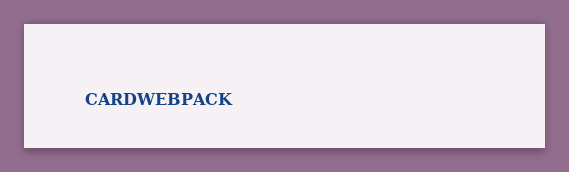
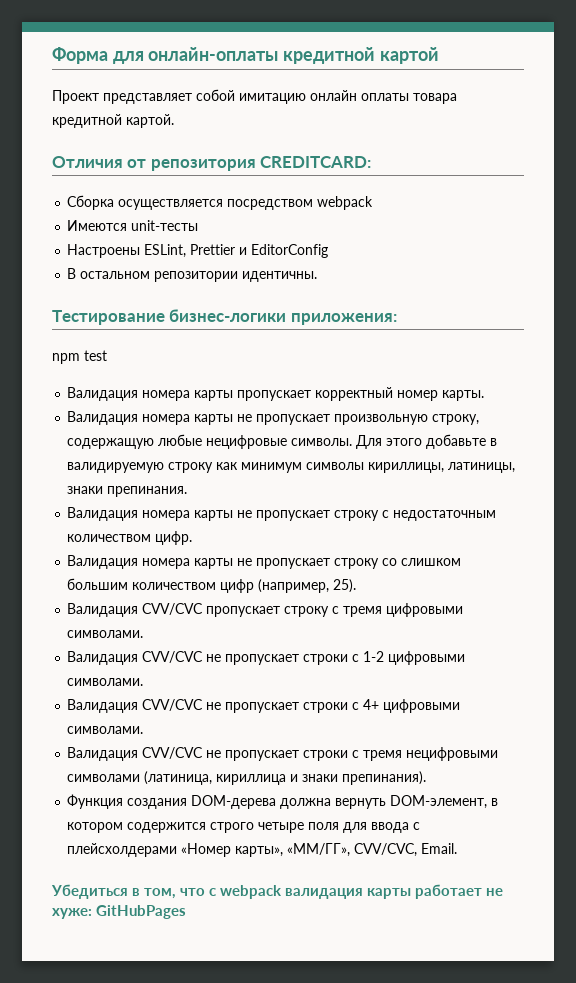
[85,93,233,105] CARDWEBPACK -> [52,47,439,64] [52,89,457,104] [52,114,174,128] [52,156,372,171] [67,195,374,210] [67,220,199,231] [67,244,329,258] [67,268,318,282] [52,309,397,325] [52,350,107,364] [67,387,485,401] [67,411,480,425] [67,434,498,449] [67,462,516,473] [67,486,188,497] [67,507,497,521] [67,531,193,545] [67,555,462,569] [67,578,357,593] [67,603,464,617] [67,630,144,638] [67,651,466,665] [67,678,144,686] [67,699,461,713] [67,726,144,734] [67,747,499,761] [67,771,427,785] [67,794,499,809] [67,822,421,833] [67,843,458,857] [51,884,504,899] [52,905,187,919] Форма для онлайн-оплаты кредитной картой // Проект представляет собой имитацию онлайн оплаты товара кредитной картой. // Отличия от репозитория CREDITCARD: // Сборка осуществляется посредством webpack // Имеются unit-тесты // Настроены ESLint, Prettier и EditorConfig // В остальном репозитории идентичны. // Тестирование бизнес-логики приложения: // npm test // Валидация номера карты пропускает корректный номер карты. // Валидация номера карты не пропускает произвольную строку, содержащую любые нецифровые символы. Для этого добавьте в валидируемую строку как минимум символы кириллицы, латиницы, знаки препинания. // Валидация номера карты не пропускает строку с недостаточным количеством цифр. // Валидация номера карты не пропускает строку со слишком большим количеством цифр (например, 25). // Валидация CVV/CVC пропускает строку с тремя цифровыми символами. // Валидация CVV/CVC не пропускает строки с 1-2 цифровыми символами. // Валидация CVV/CVC не пропускает строки с 4+ цифровыми символами. // Валидация CVV/CVC не пропускает строки с тремя нецифровыми символами (латиница, кириллица и знаки препинания). // Функция создания DOM-дерева должна вернуть DOM-элемент, в котором содержится строго четыре поля для ввода с плейсхолдерами «Номер карты», «ММ/ГГ», CVV/CVC, Email. // Убедиться в том, что с webpack валидация карты работает не хуже: GitHubPages

